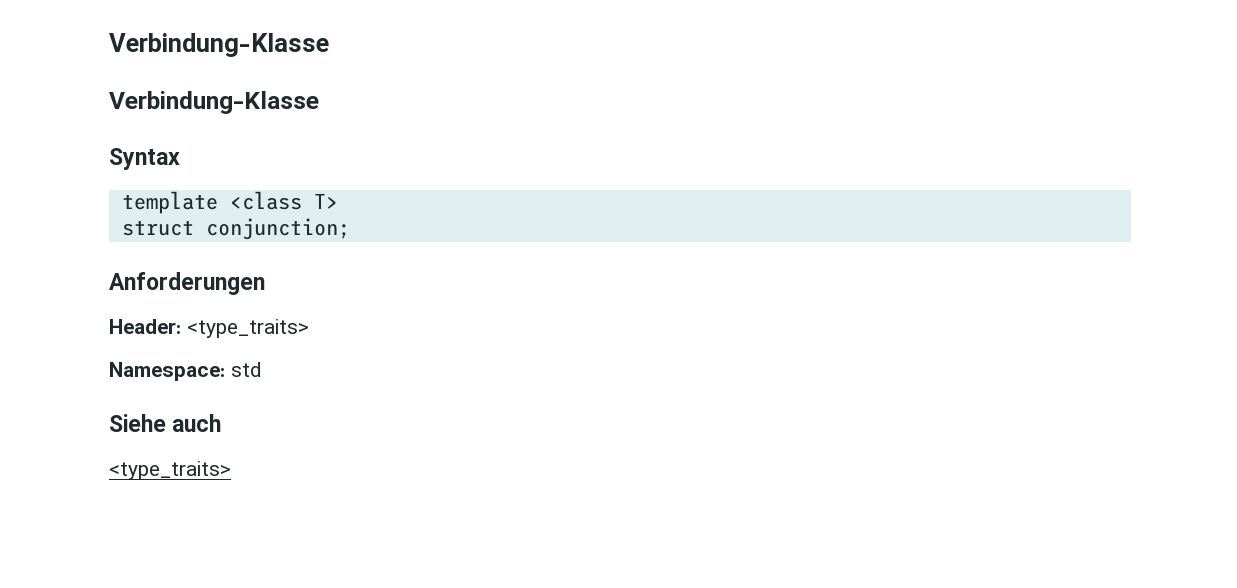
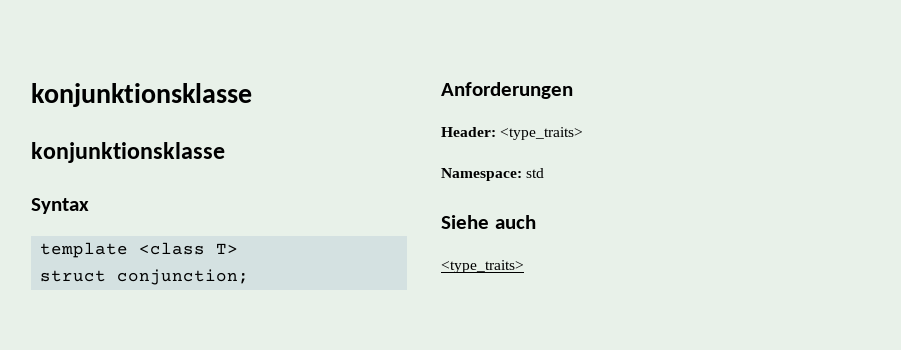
[109,33,329,57] [109,91,319,114] Verbindung-Klasse // Verbindung-Klasse -> [31,83,252,107] [31,142,225,163] konjunktionsklasse // konjunktionsklasse

